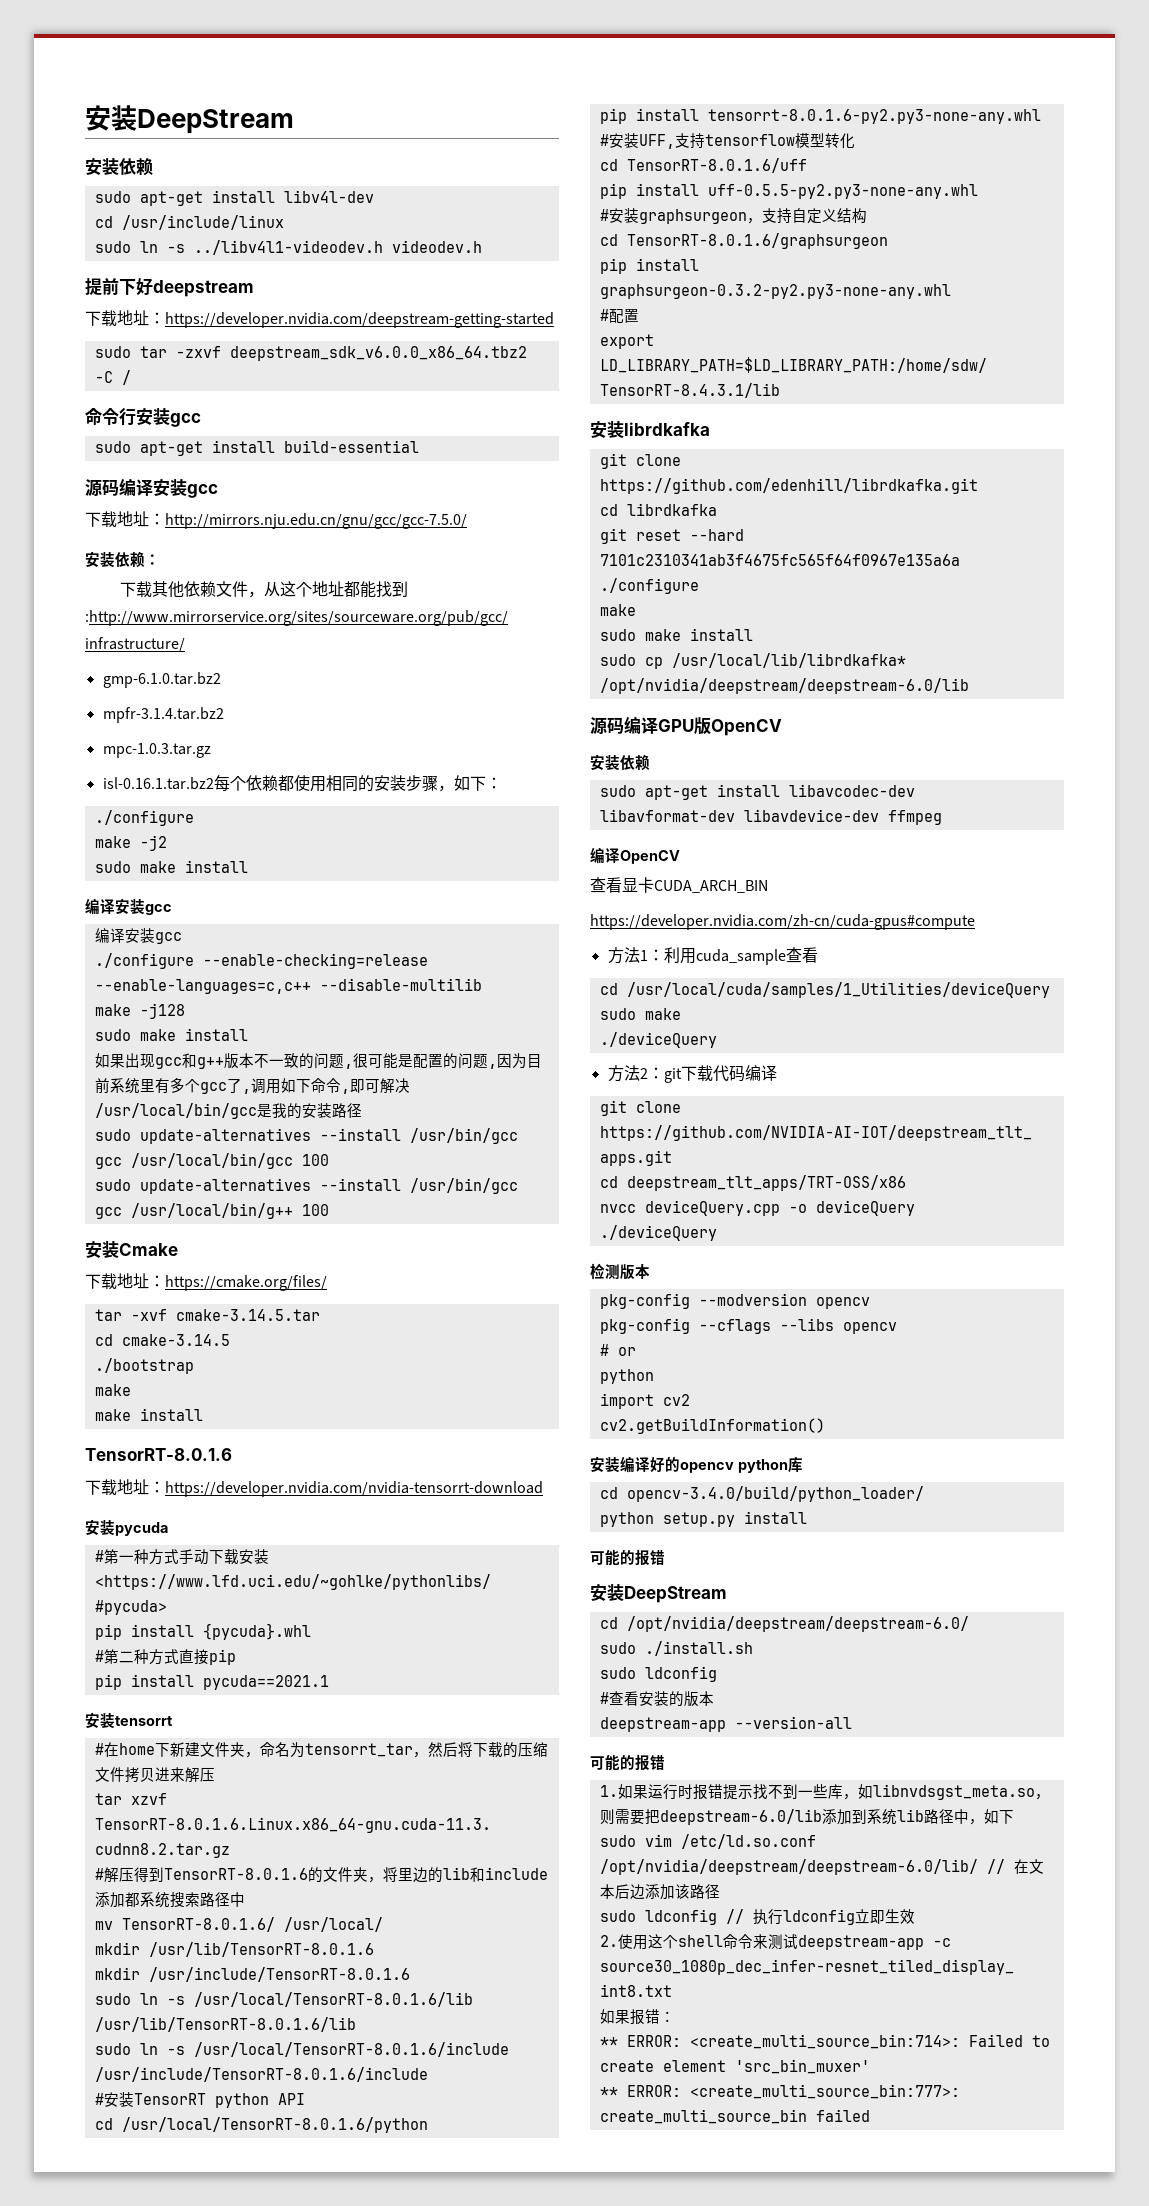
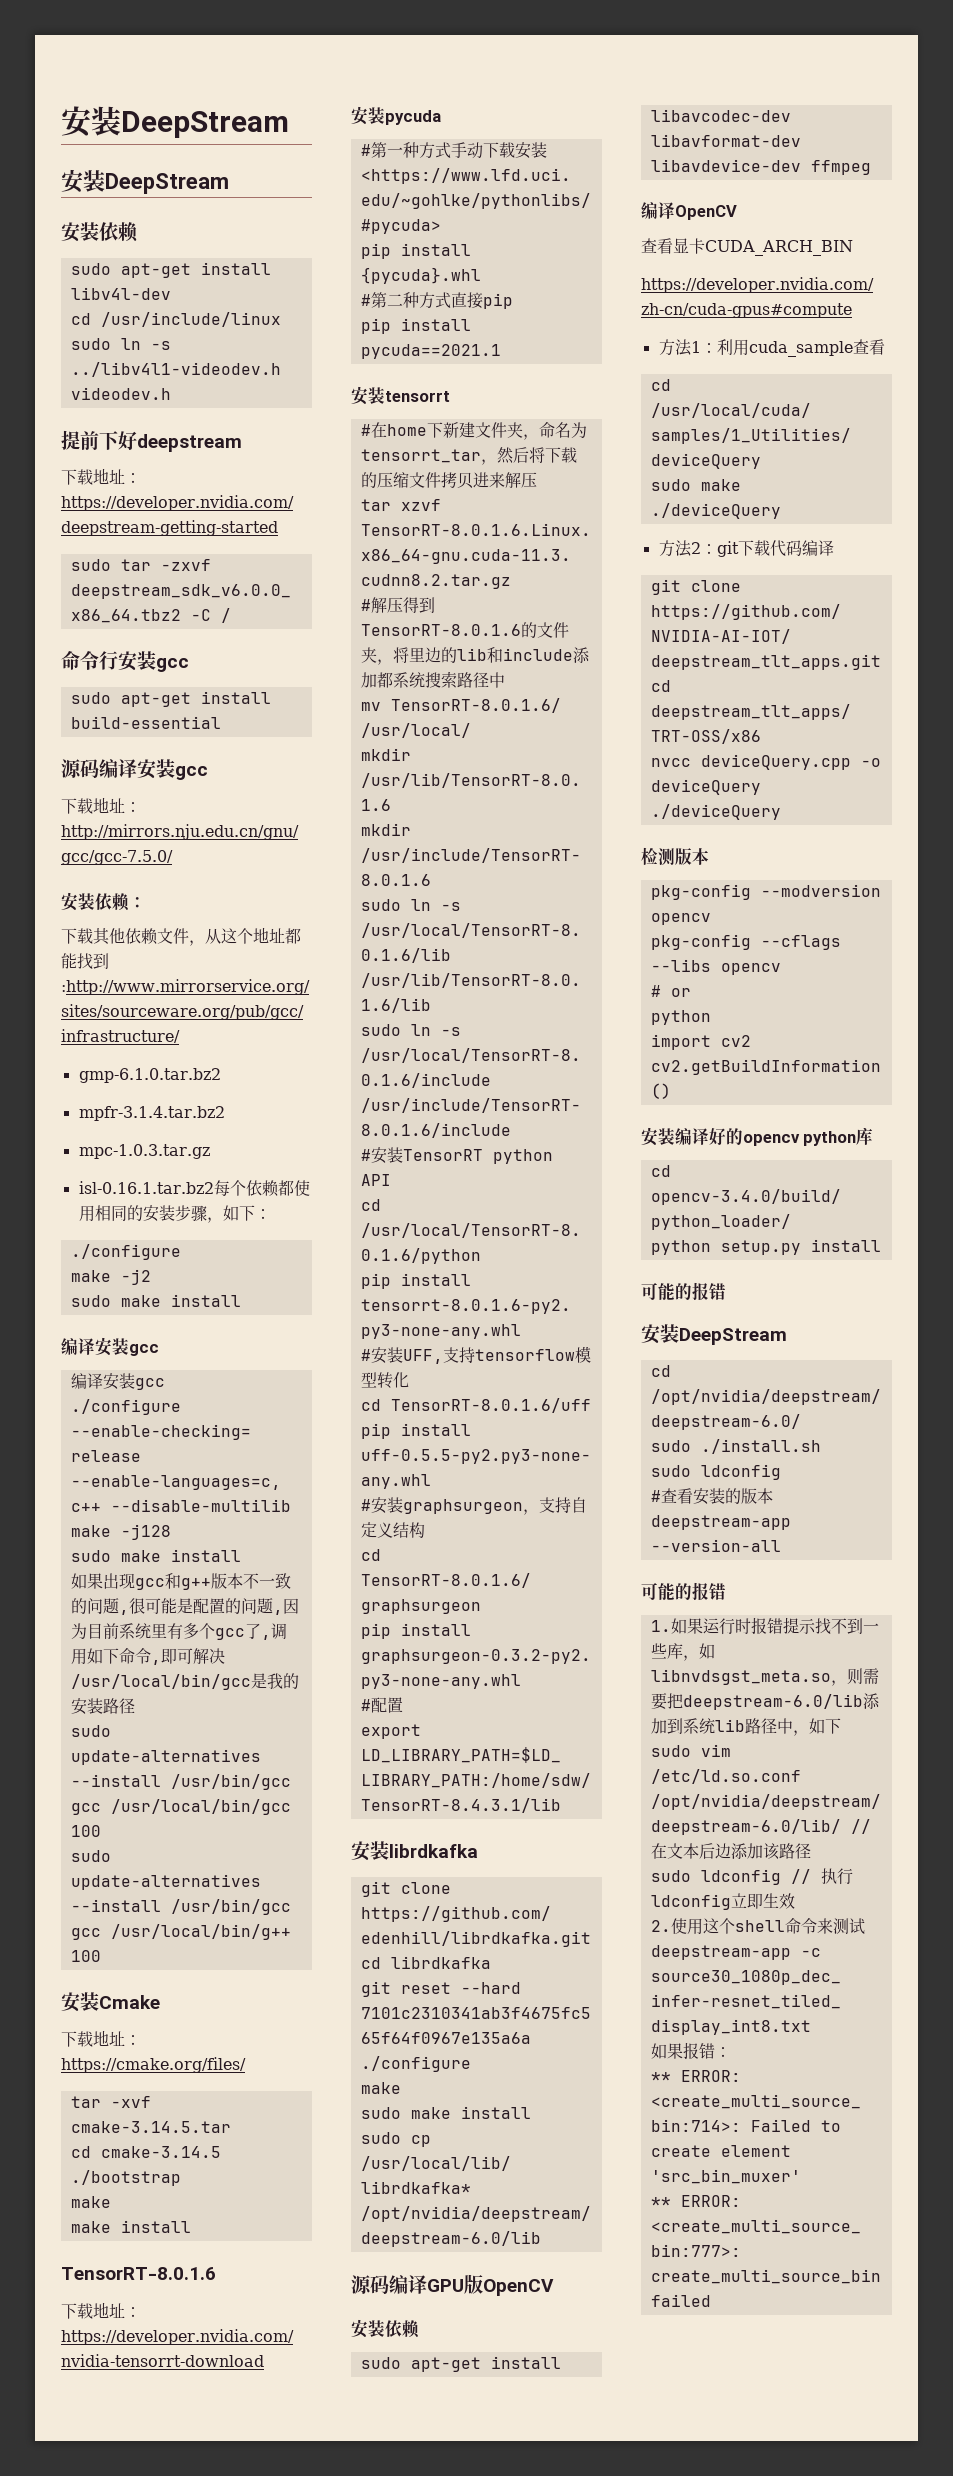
[85,105,294,134] 安装DeepStream -> [61,106,289,138] [61,169,229,194] 安装DeepStream // 安装DeepStream

